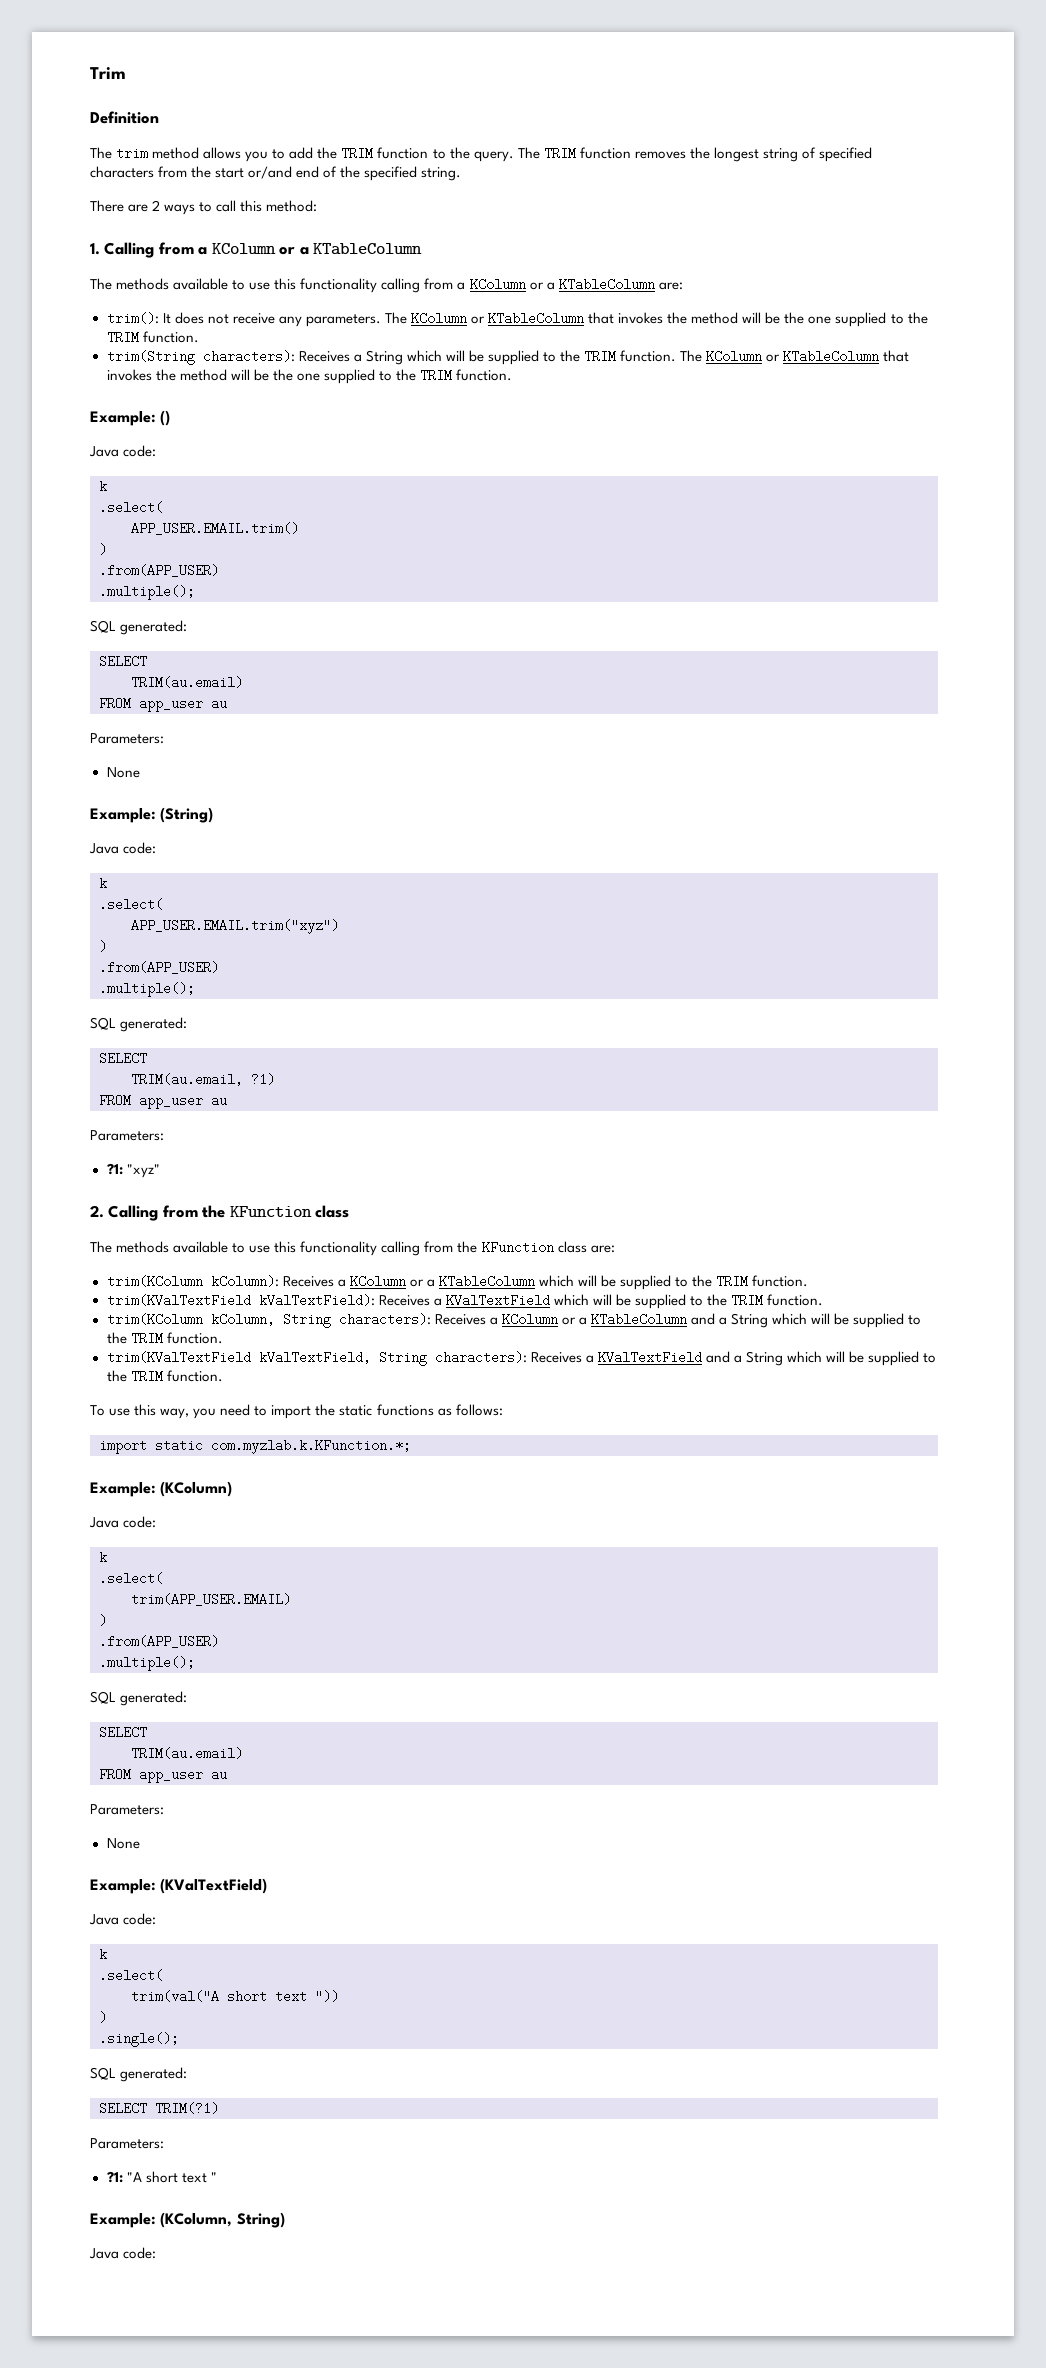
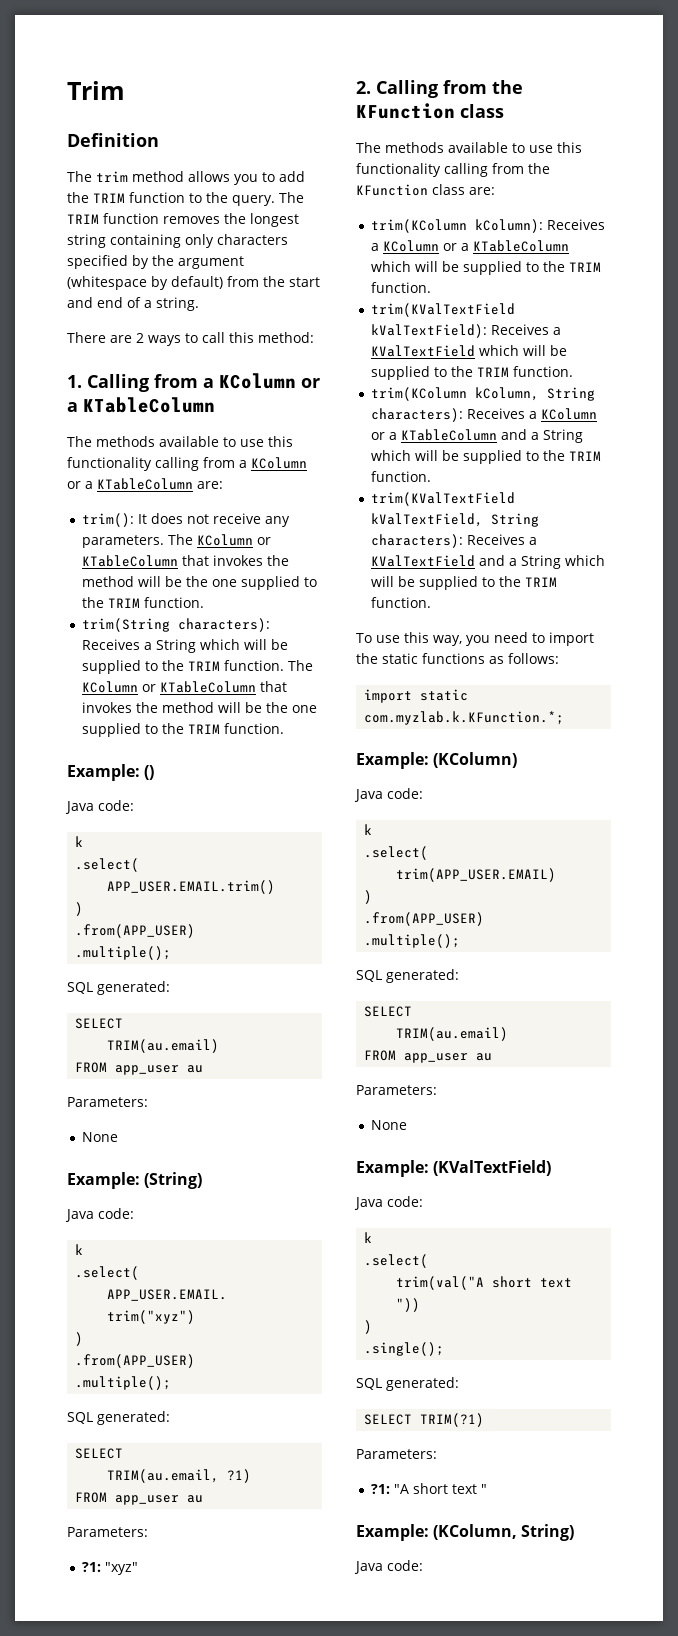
[801,147,873,162] [90,166,154,178] of specified characters -> [110,234,288,248] [67,255,244,269] [67,276,223,290] containing only characters specified by the argument (whitespace by default)
[248,166,293,179] or/and -> [67,297,93,308] and
[340,166,418,181] the specified -> [144,300,152,308] a

